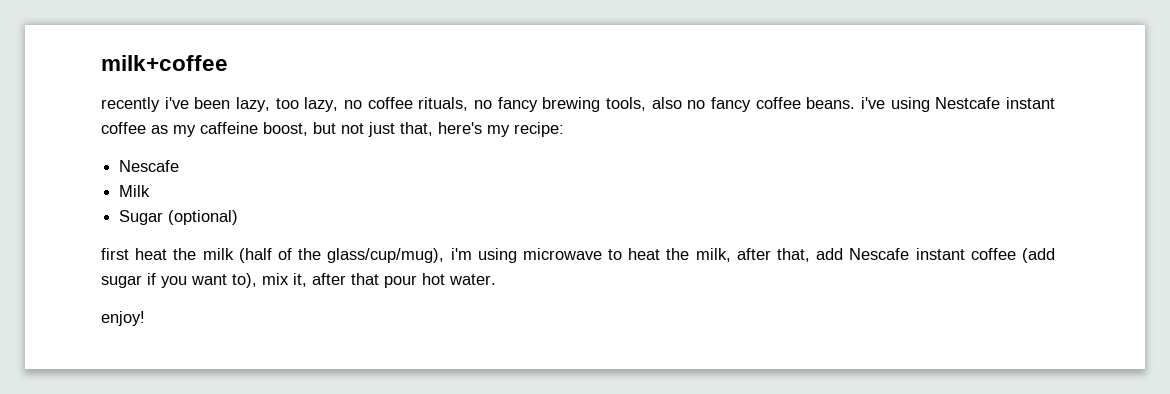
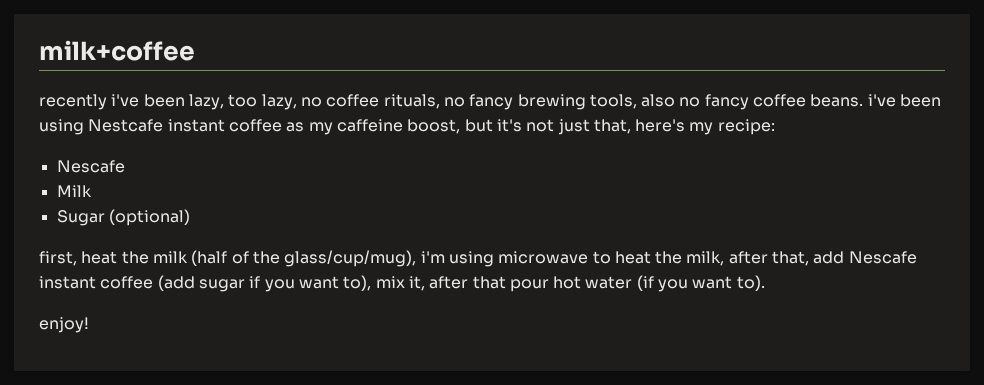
(885, 103) none -> [900,94,942,107] been
(336, 128) none -> [496,119,522,132] it's
[101,248,129,260] first -> [39,251,77,266] first,
[449,274,496,285] water. -> [585,275,765,292] water (if you want to).

